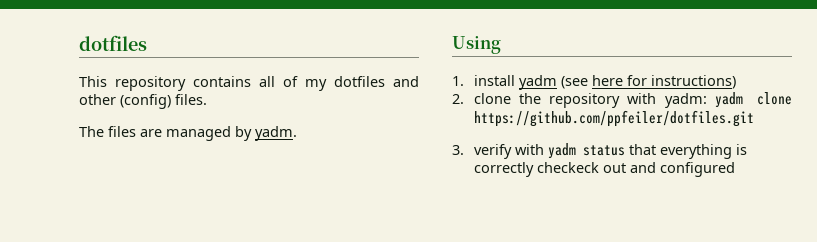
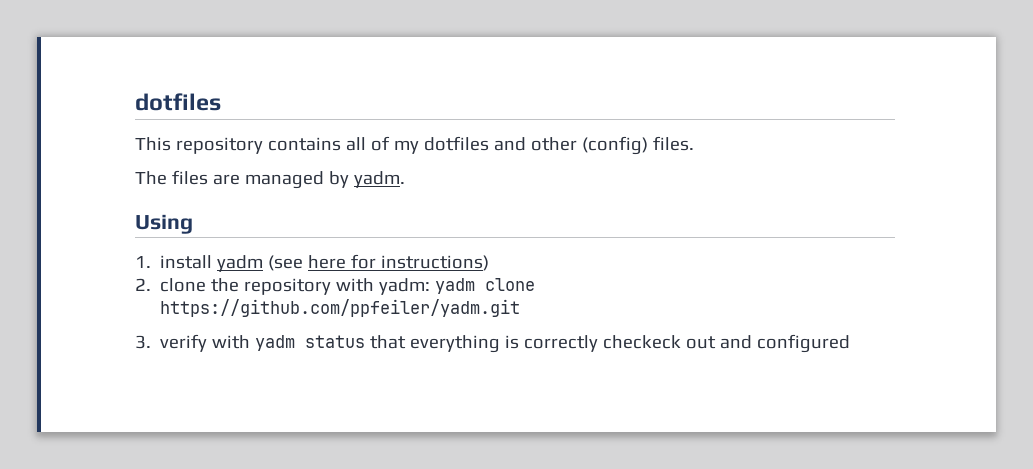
[474,110,755,127] https://github.com/ppfeiler/dotfiles.git -> [160,299,521,317] https://github.com/ppfeiler/yadm.git

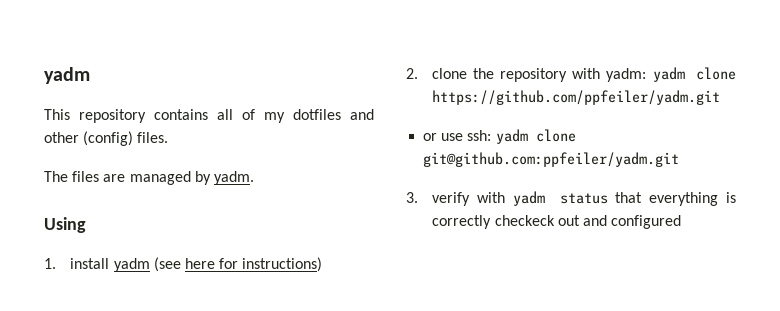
[135,93,221,111] dotfiles -> [44,67,90,84] yadm
(521, 308) none -> [423,129,576,144] [423,152,680,167] // or use ssh: yadm clone git@github.com:ppfeiler/yadm.git

